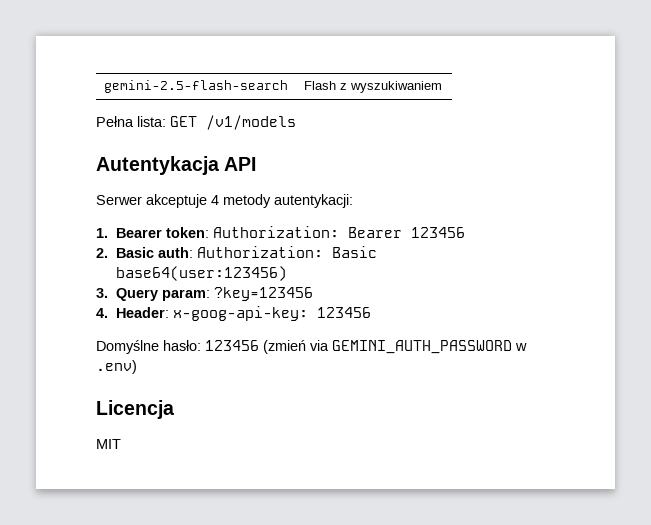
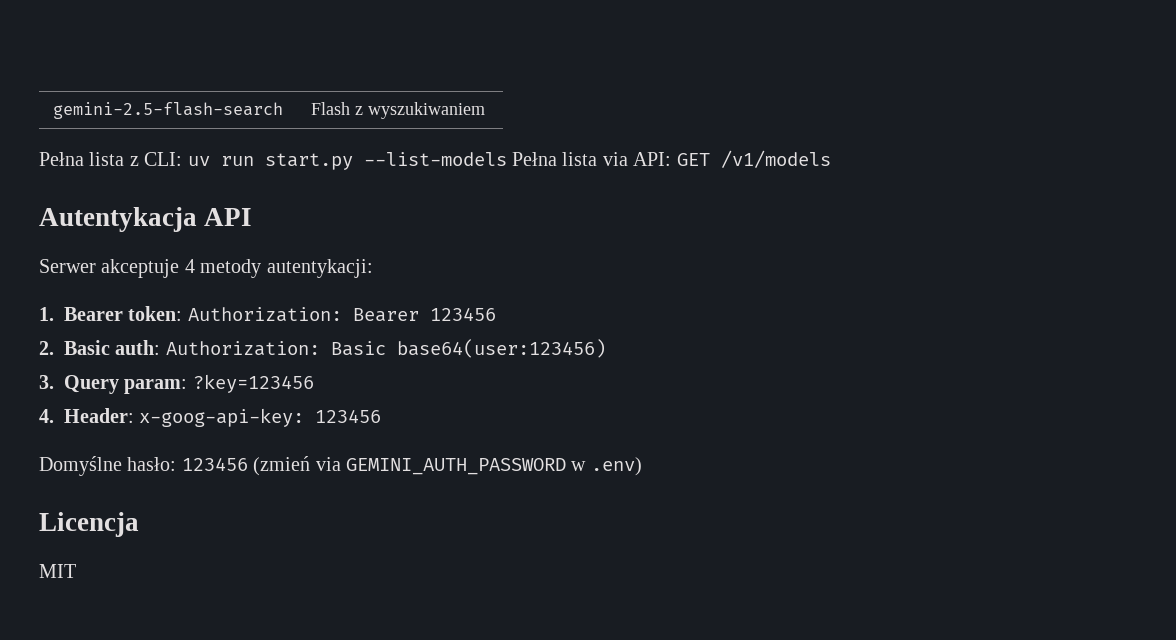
[137,116,166,127] lista: -> [89,152,672,170] lista z CLI: uv run start.py --list-models Pełna lista via API:

